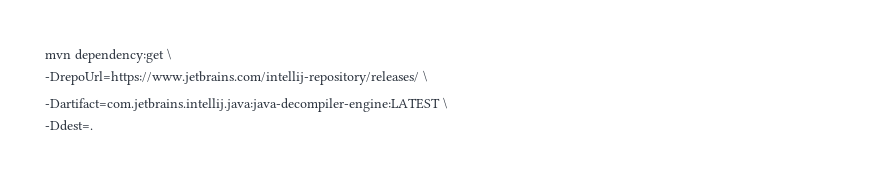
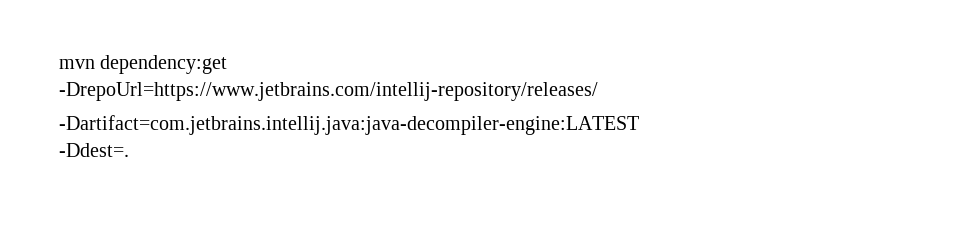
[167,48,171,60] \ -> (228, 64) none
[423,70,427,82] \ -> (598, 91) none
[443,97,447,109] \ -> (639, 125) none

